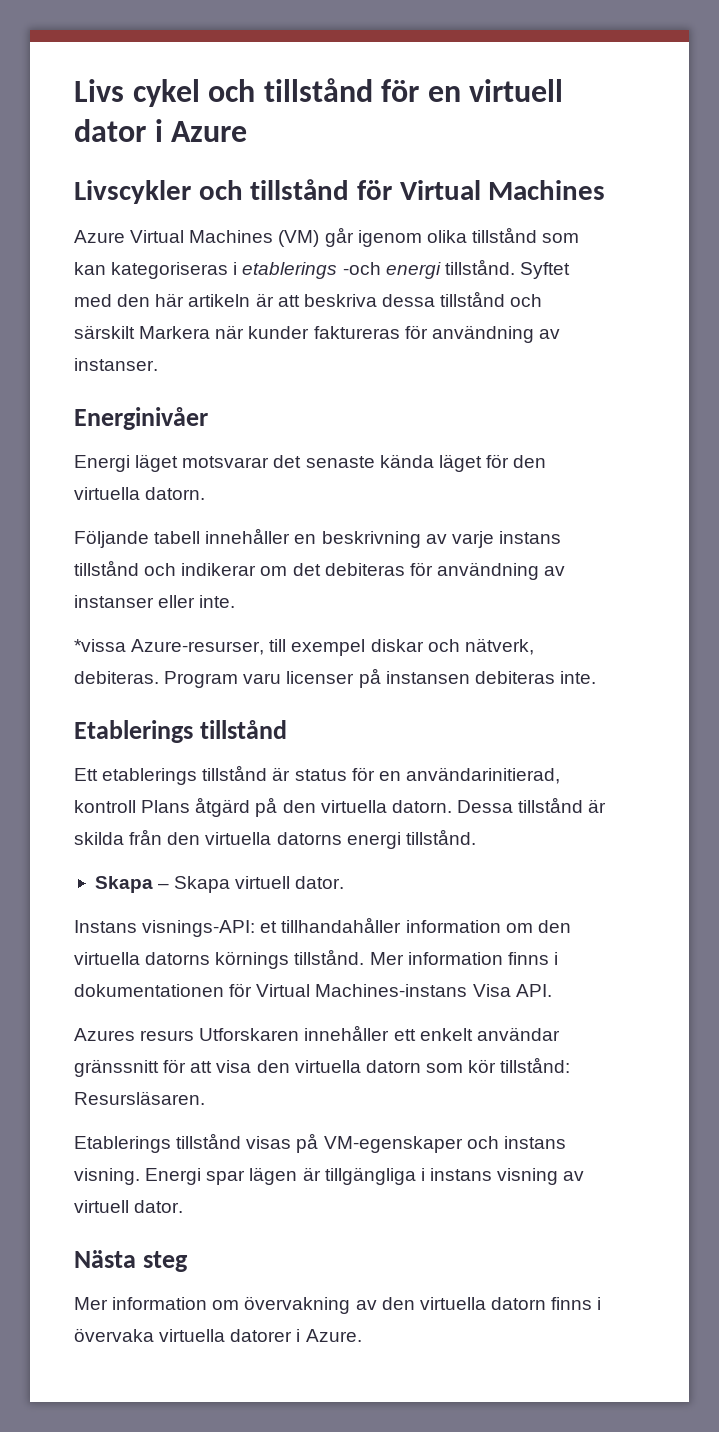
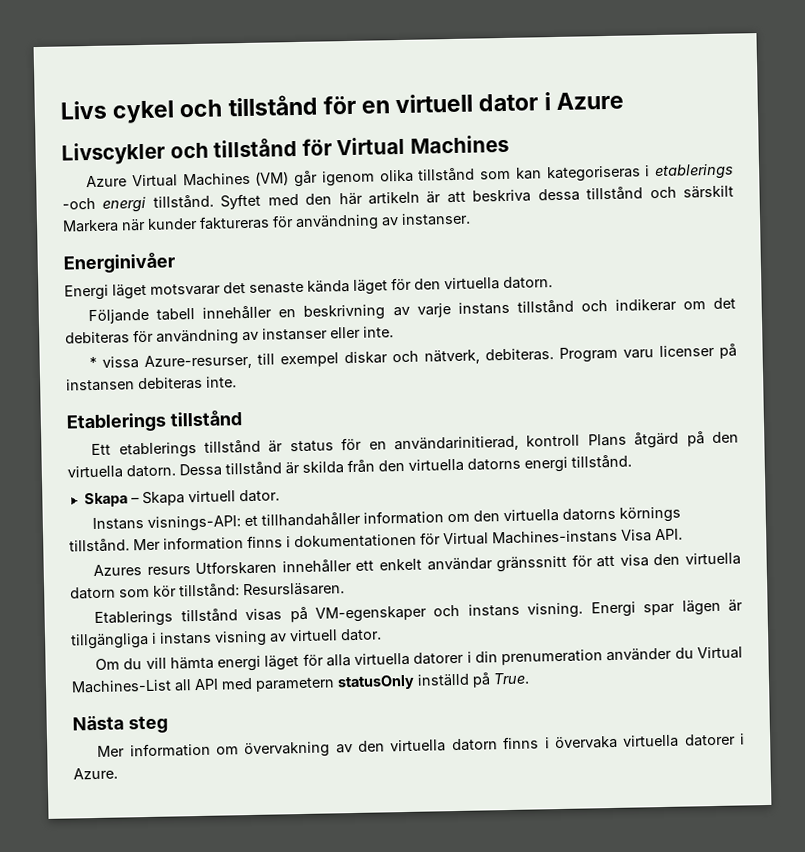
[74,639,126,652] *vissa -> [89,356,140,369] * vissa
(184, 1206) none -> [95,646,743,672] [71,672,530,694] // Om du vill hämta energi läget för alla virtuella datorer i din prenumeration använder du Virtual Machines-List all API med parametern statusOnly inställd på True.

